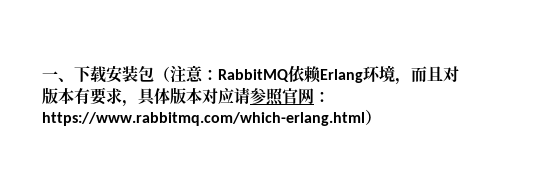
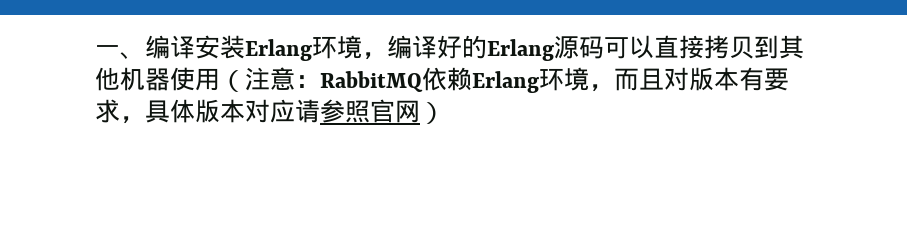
[74,65,154,83] 下载安装包 -> [145,35,804,61] [95,67,220,91] 编译安装Erlang环境，编译好的Erlang源码可以直接拷贝到其他机器使用
[314,91,330,102] [42,112,365,126] ：https://www.rabbitmq.com/which-erlang.html -> (420, 111) none

